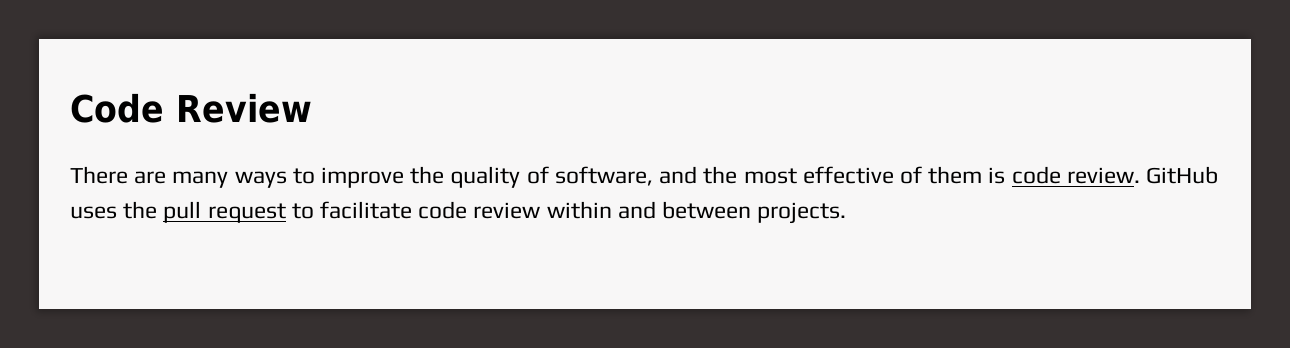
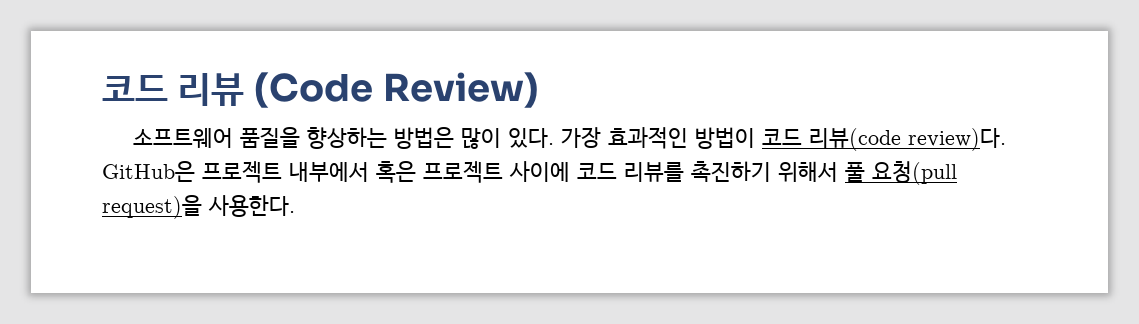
[70,93,312,123] [70,166,1218,188] [70,201,847,224] Code Review // There are many ways to improve the quality of software, and the most effective of them is code review. GitHub uses the pull request to facilitate code review within and between projects. -> [102,72,539,108] [133,127,1007,151] [102,161,957,185] [102,195,295,219] 코드 리뷰 (Code Review) // 소프트웨어 품질을 향상하는 방법은 많이 있다. 가장 효과적인 방법이 코드 리뷰(code review)다. GitHub은 프로젝트 내부에서 혹은 프로젝트 사이에 코드 리뷰를 촉진하기 위해서 풀 요청(pull request)을 사용한다.

